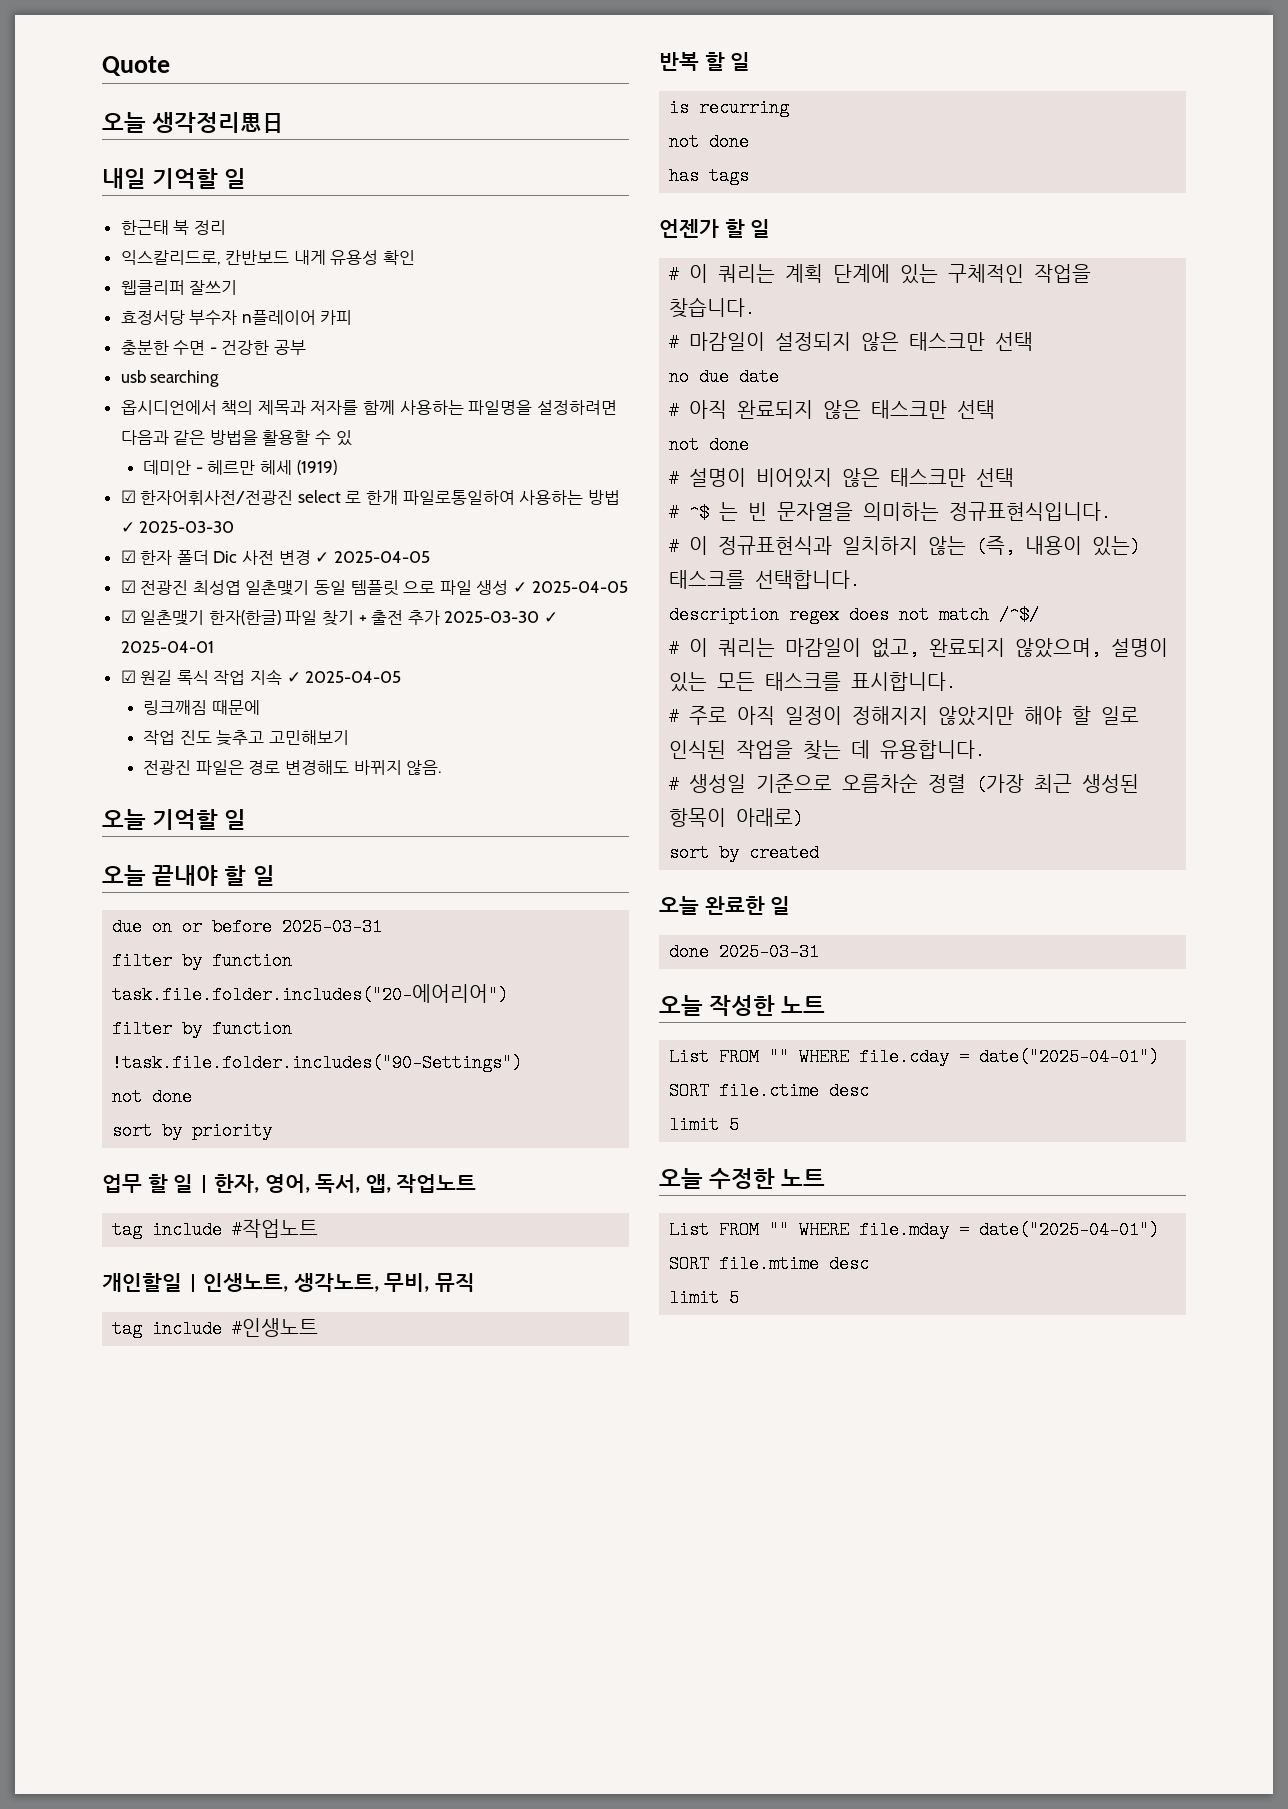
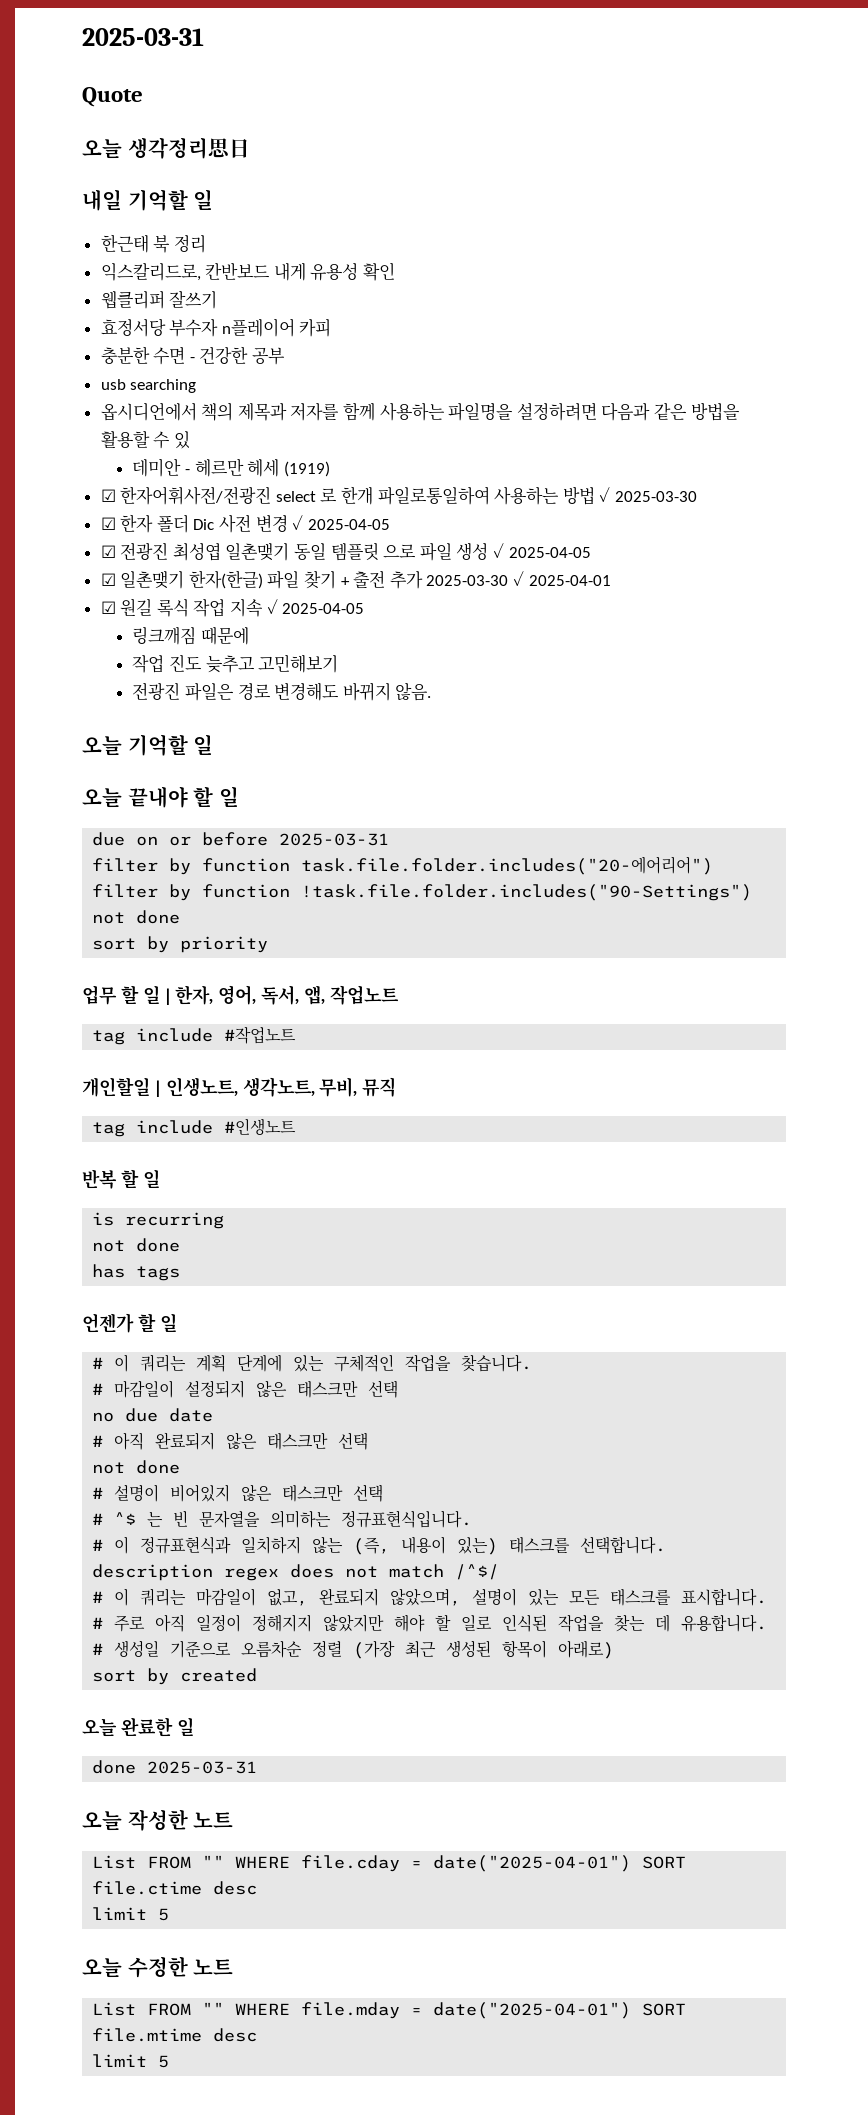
(102, 66) none -> [82,28,204,46] 2025-03-31 //

